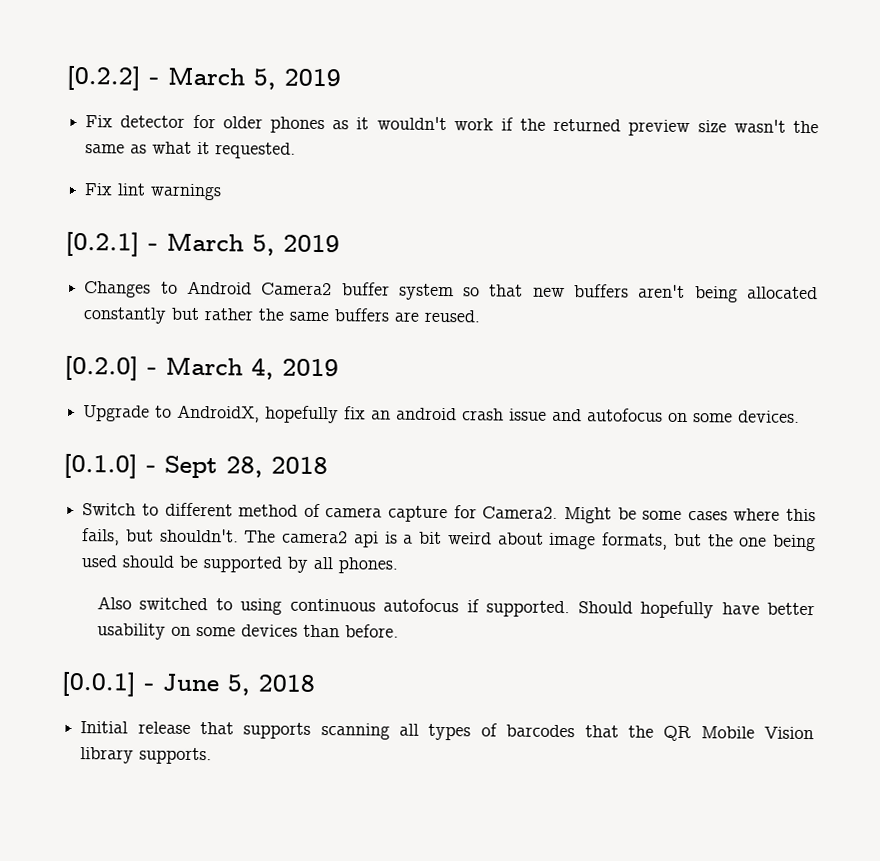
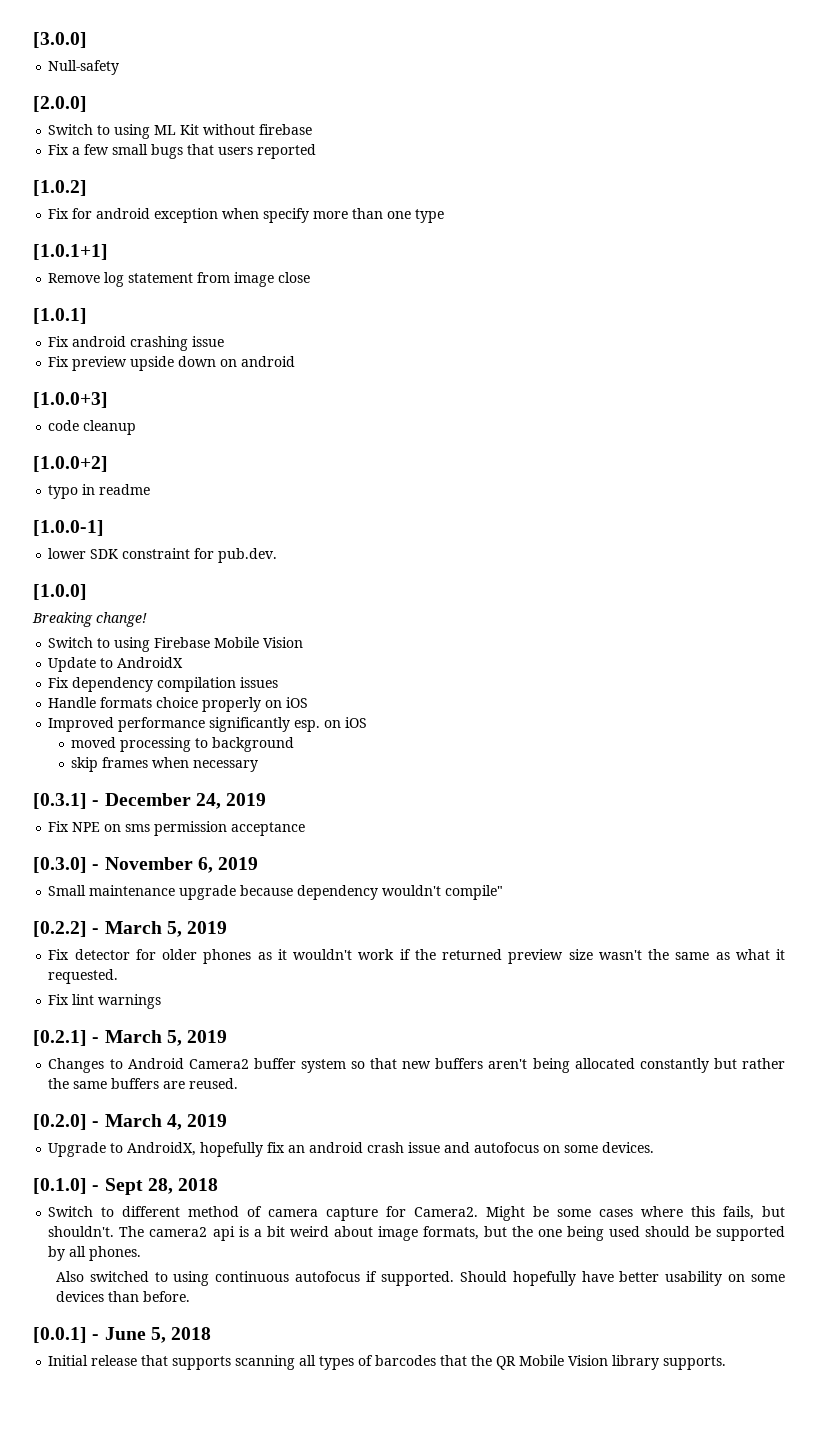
(66, 78) none -> [33,32,87,48] [48,60,120,75] [33,96,87,112] [48,124,313,139] [48,144,317,159] [33,180,87,196] [48,208,445,223] [33,244,108,260] [48,272,311,287] [33,308,87,324] [48,336,225,351] [48,356,296,371] [33,392,108,408] [48,420,137,435] [33,456,108,472] [48,484,151,499] [33,520,104,536] [48,548,278,563] [33,584,87,600] [32,612,147,627] [48,637,304,652] [48,657,184,672] [48,677,279,692] [48,697,309,712] [48,717,368,732] [71,737,295,752] [71,757,259,772] [33,793,267,809] [48,821,306,836] [33,857,259,873] [48,885,504,900] [3.0.0] // Null-safety // [2.0.0] // Switch to using ML Kit without firebase // Fix a few small bugs that users reported // [1.0.2] // Fix for android exception when specify more than one type // [1.0.1+1] // Remove log statement from image close // [1.0.1] // Fix android crashing issue // Fix preview upside down on android // [1.0.0+3] // code cleanup // [1.0.0+2] // typo in readme // [1.0.0-1] // lower SDK constraint for pub.dev. // [1.0.0] // Breaking change! // Switch to using Firebase Mobile Vision // Update to AndroidX // Fix dependency compilation issues // Handle formats choice properly on iOS // Improved performance significantly esp. on iOS // moved processing to background // skip frames when necessary // [0.3.1] - December 24, 2019 // Fix NPE on sms permission acceptance // [0.3.0] - November 6, 2019 // Small maintenance upgrade because dependency wouldn't compile" //

